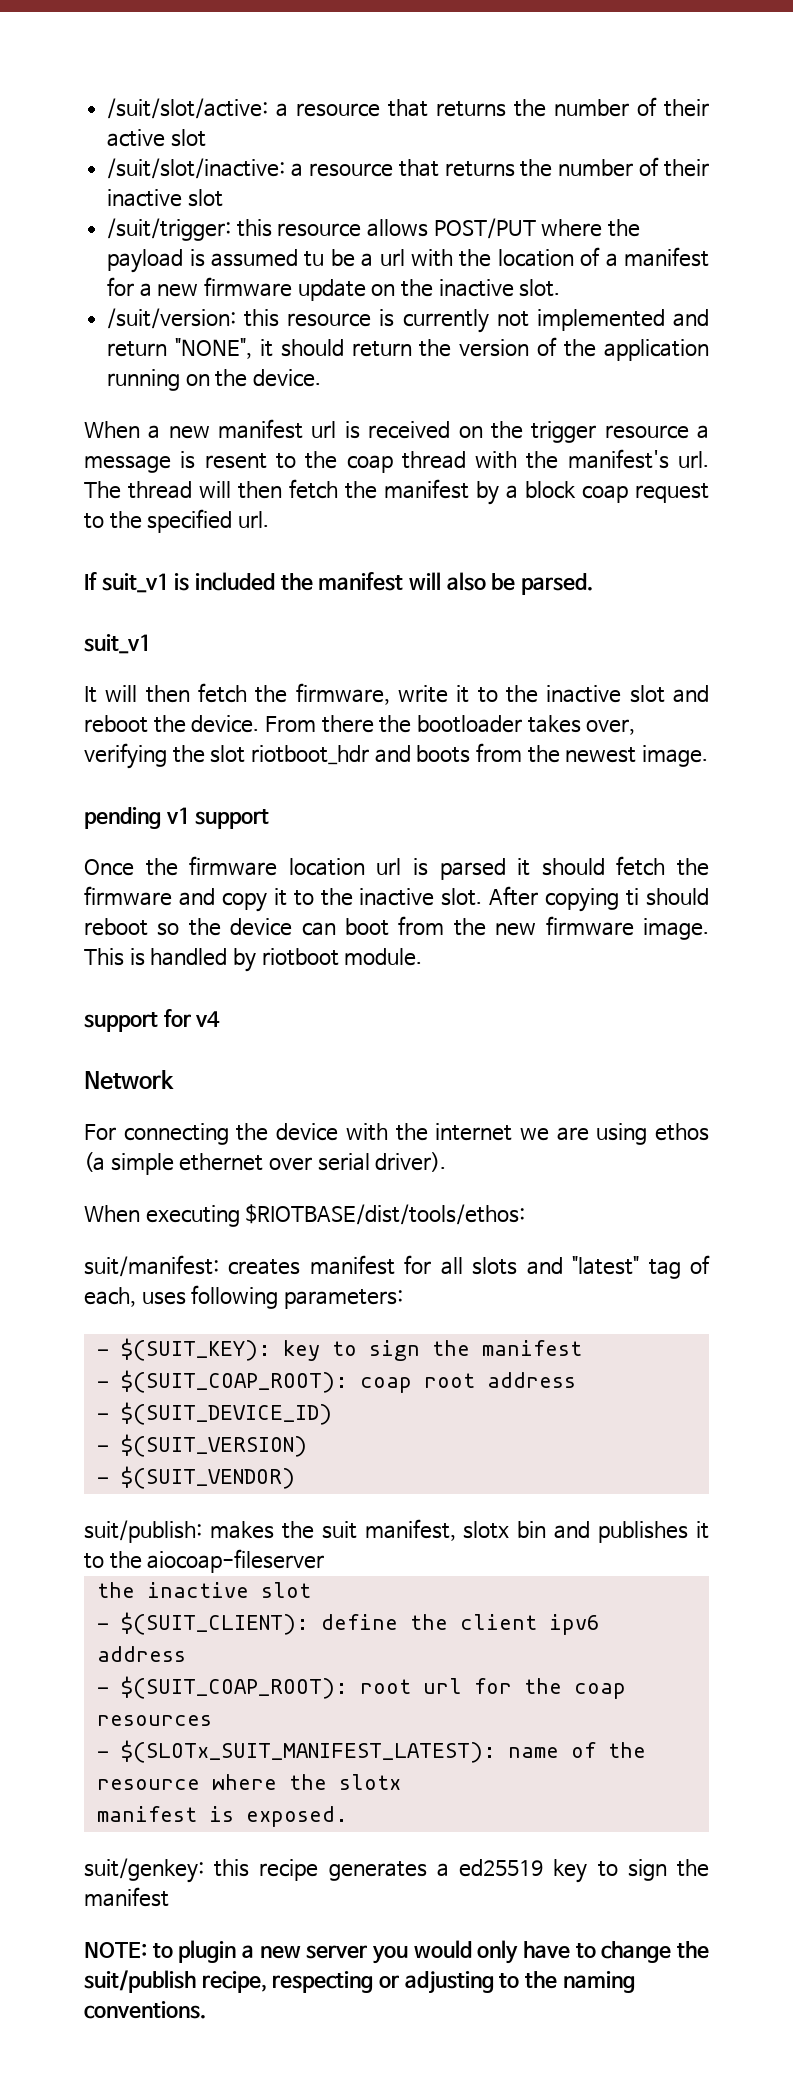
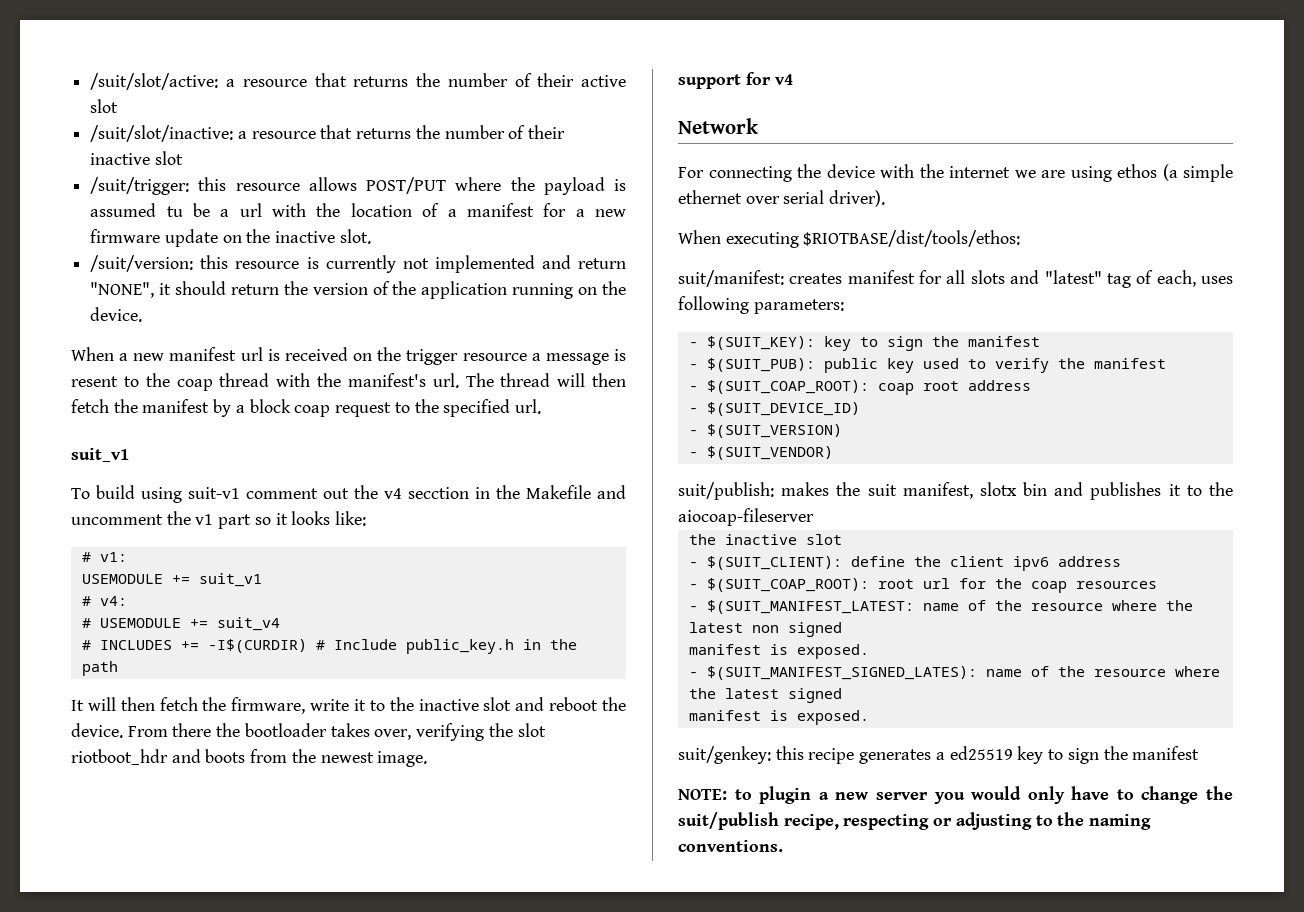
[84,572,594,595] [84,634,151,654] If suit_v1 is included the manifest will also be parsed. // suit_v1 -> [71,448,129,462] [71,485,626,503] [71,511,367,529] [81,552,127,562] [81,573,262,587] [81,596,127,606] [81,617,280,631] [81,639,577,654] [81,661,118,676] suit_v1 // To build using suit-v1 comment out the v4 secction in the Makefile and uncomment the v1 part so it looks like: // # v1: // USEMODULE += suit_v1 // # v4: // # USEMODULE += suit_v4 // # INCLUDES += -I$(CURDIR) # Include public_key.h in the path
[84,807,270,829] [84,856,709,880] [84,886,709,912] [84,916,709,940] [84,948,423,972] // pending v1 support // Once the firmware location url is parsed it should fetch the firmware and copy it to the inactive slot. After copying ti should reboot so the device can boot from the new firmware image. This is handled by riotboot module. -> (428, 759) none
(582, 1348) none -> [688,358,1166,373] // - $(SUIT_PUB): public key used to verify the manifest
[120,1740,646,1763] [96,1774,401,1790] $(SLOTx_SUIT_MANIFEST_LATEST): name of the resource where the slotx -> [706,600,1193,614] [688,622,842,637] [688,644,869,659] [688,666,1220,680] [688,688,842,703] $(SUIT_MANIFEST_LATEST: name of the resource where the latest non signed // manifest is exposed. // - $(SUIT_MANIFEST_SIGNED_LATES): name of the resource where the latest signed

